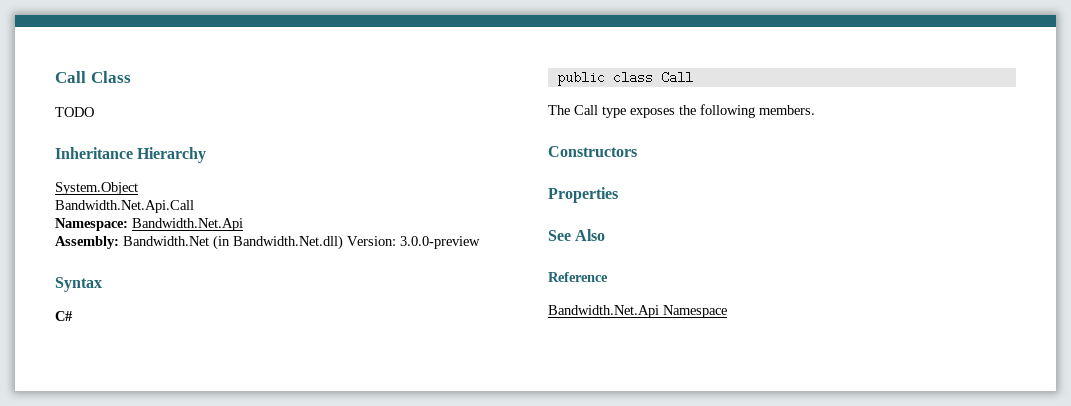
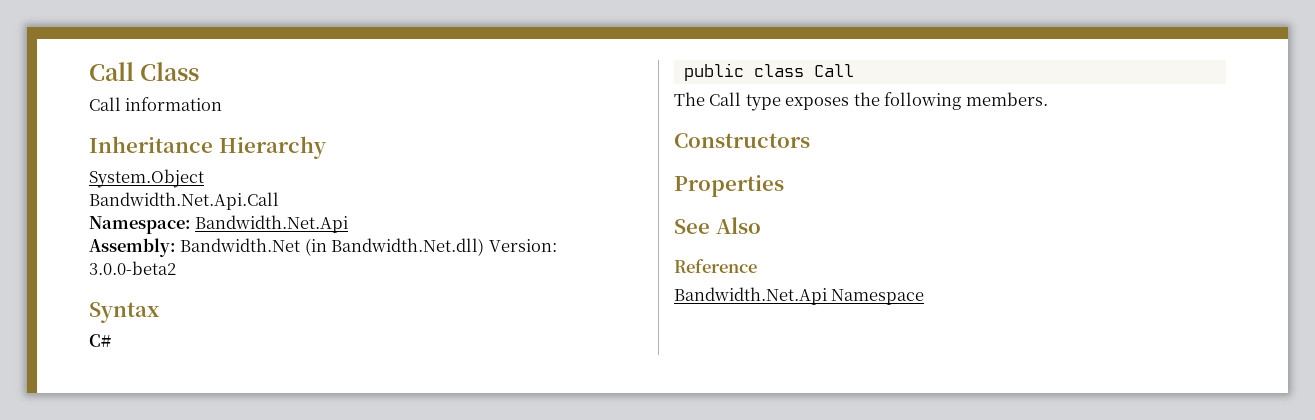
[55,107,94,117] TODO -> [89,97,223,111] Call information
[400,236,480,249] 3.0.0-preview -> [89,261,176,275] 3.0.0-beta2

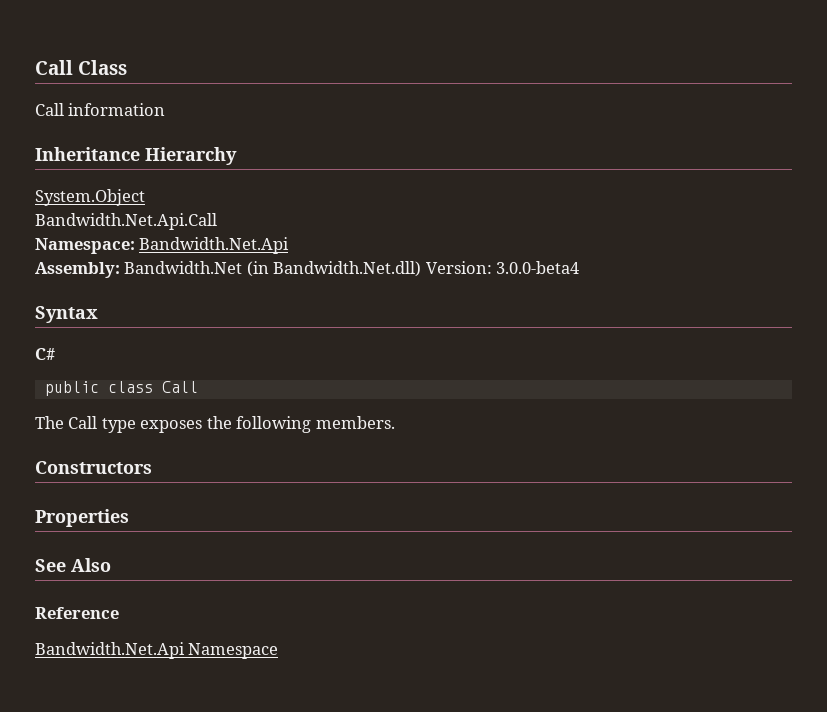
[89,261,176,275] 3.0.0-beta2 -> [496,261,580,274] 3.0.0-beta4

